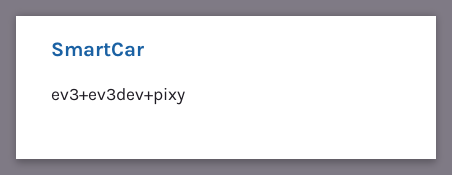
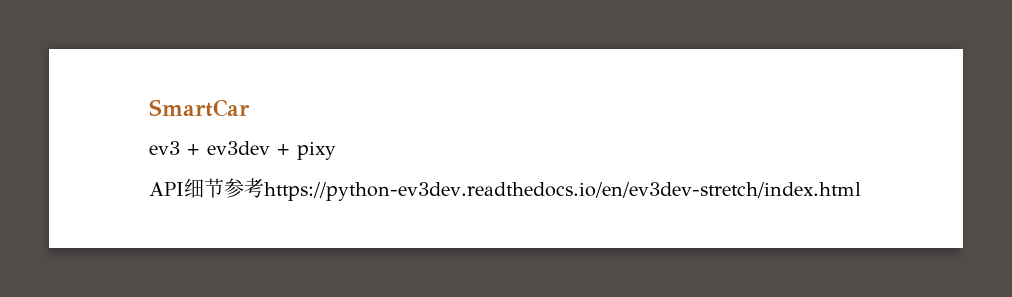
[51,87,185,105] ev3+ev3dev+pixy -> [149,141,336,160] [149,178,861,201] ev3 + ev3dev + pixy // API细节参考https://python-ev3dev.readthedocs.io/en/ev3dev-stretch/index.html

